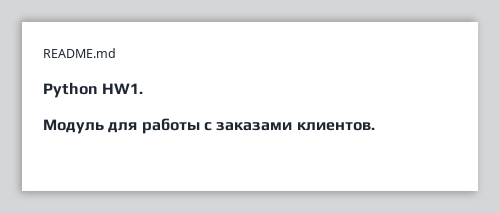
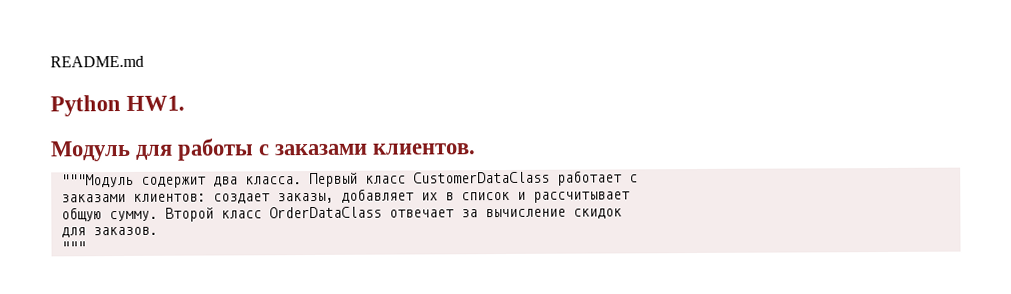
(375, 126) none -> [60,170,638,188] [60,188,630,204] [60,206,622,222] [60,226,158,238] [60,241,86,253] // """Модуль содержит два класса. Первый класс CustomerDataClass работает с // заказами клиентов: создает заказы, добавляет их в список и рассчитывает // общую сумму. Второй класс OrderDataClass отвечает за вычисление скидок // для заказов. // """

